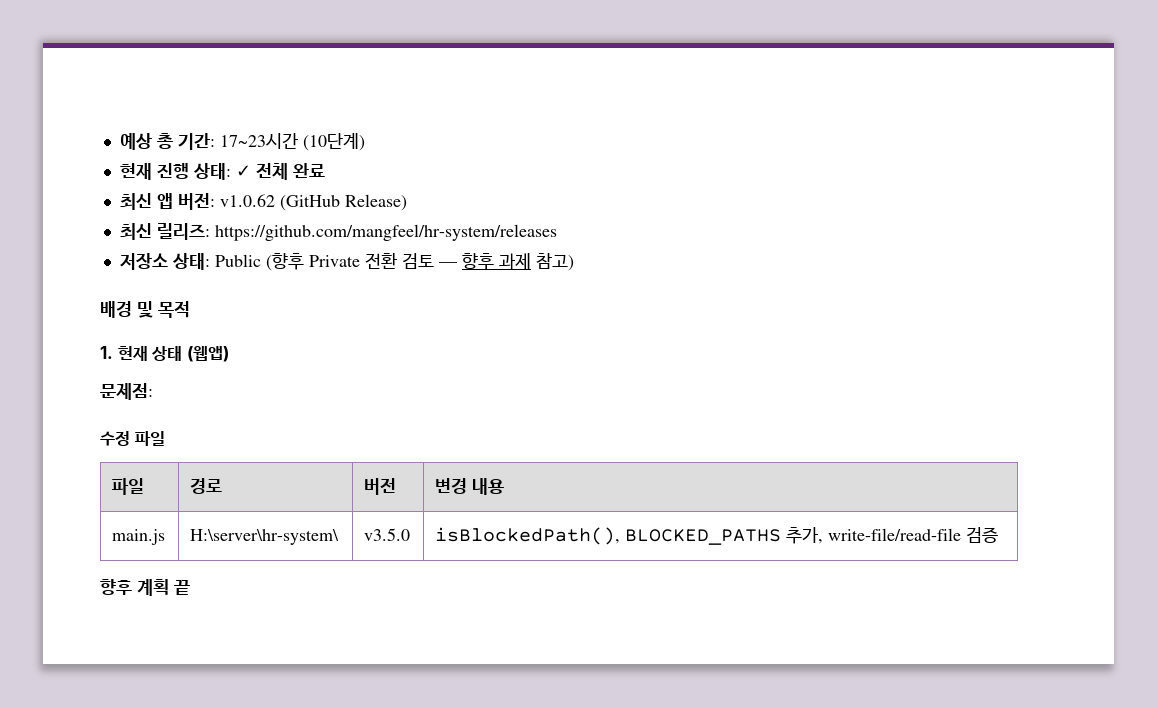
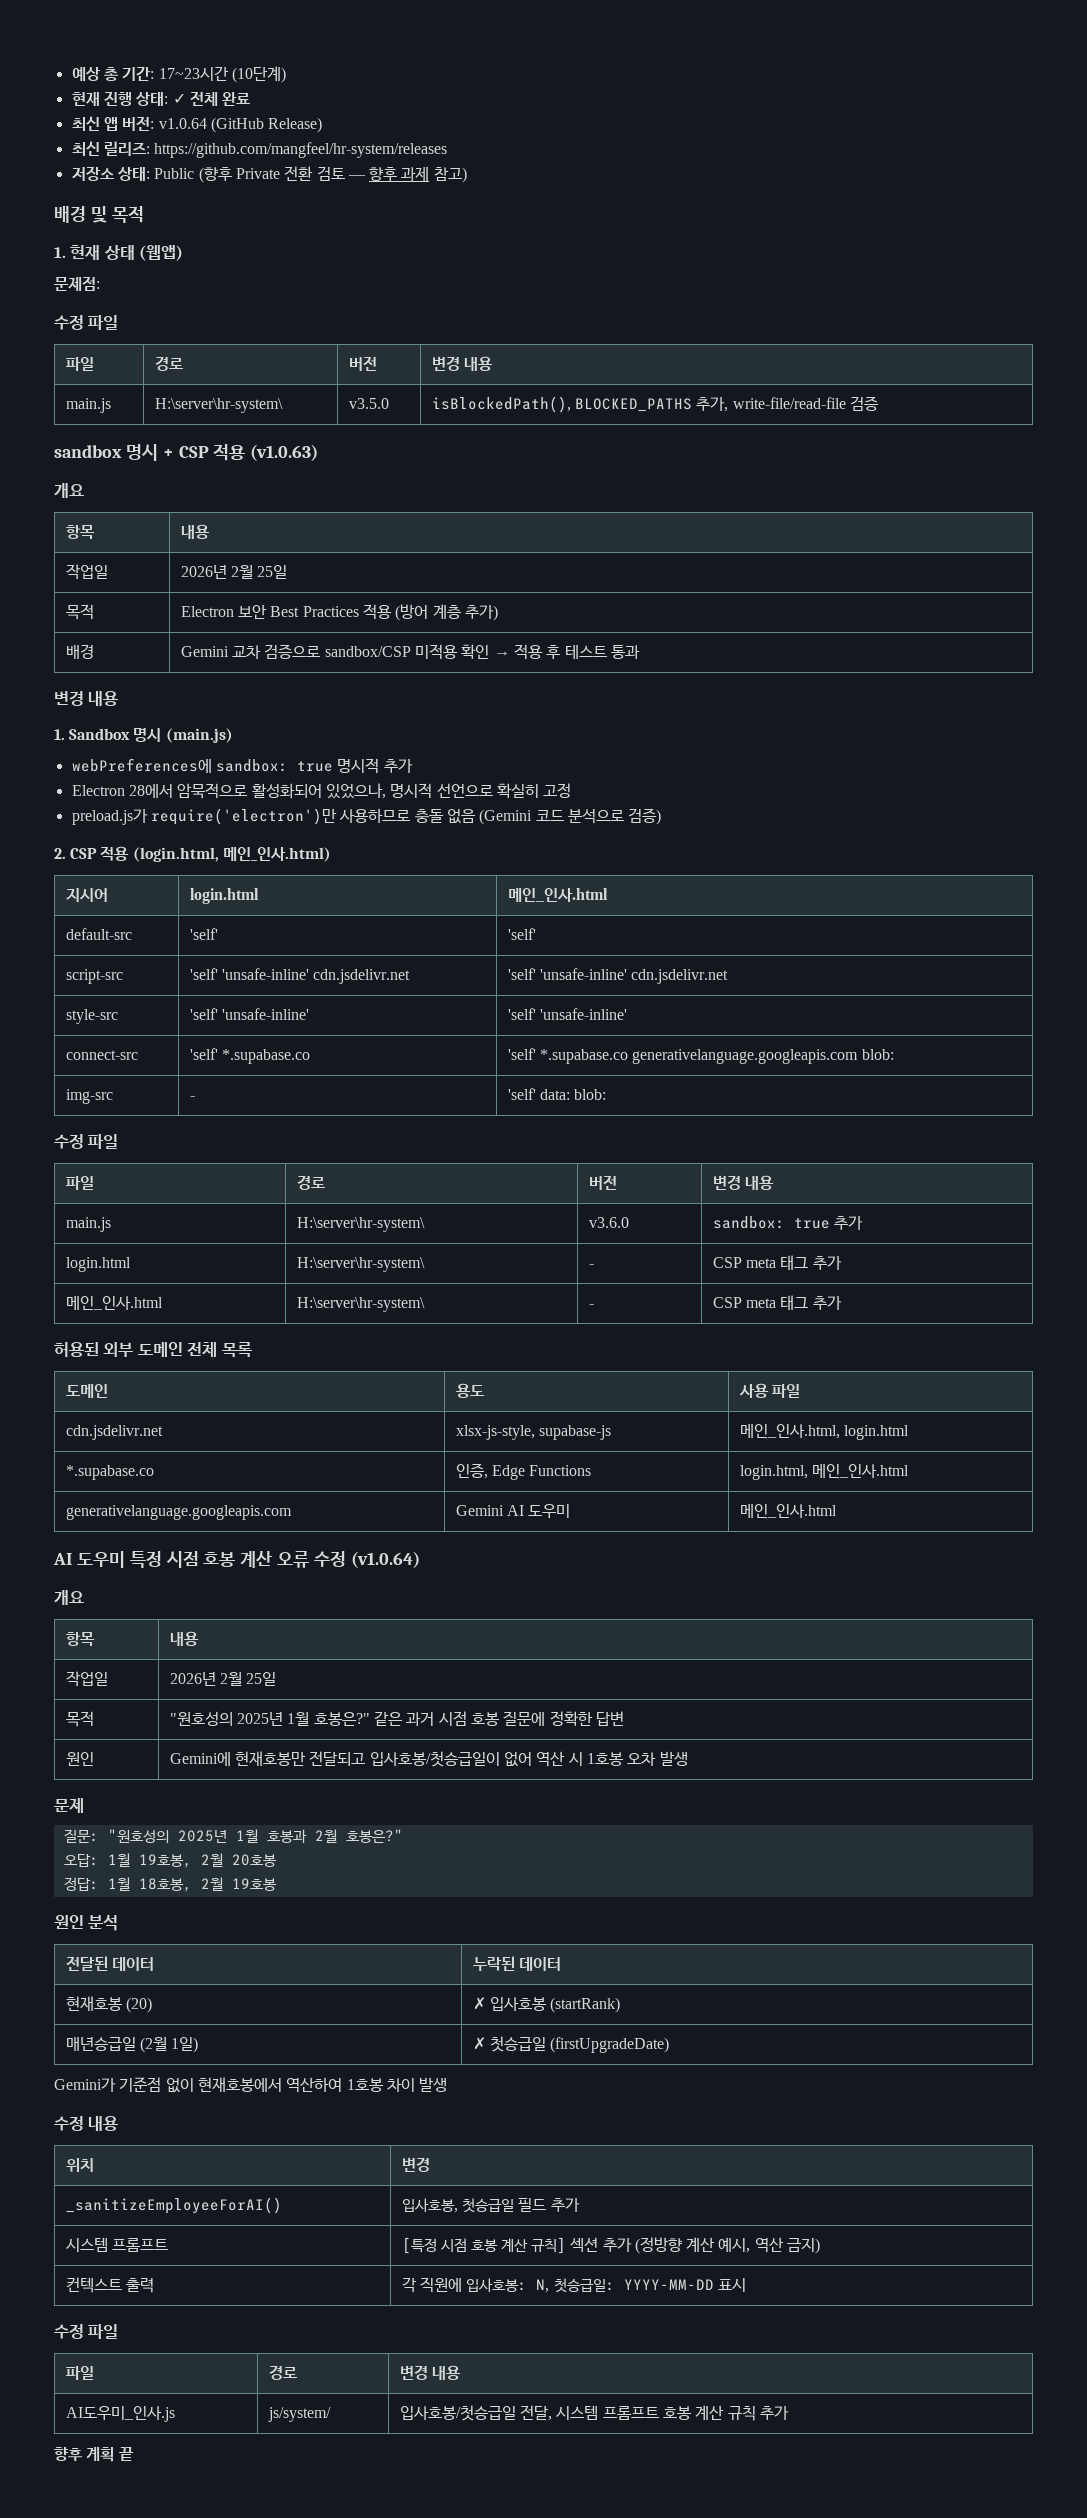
[219,194,275,207] v1.0.62 -> [158,118,207,129] v1.0.64
(999, 535) none -> [54,444,319,461] [54,483,84,498] [65,525,95,539] [180,524,210,539] [65,564,108,580] [180,564,288,579] [65,604,94,620] [180,604,498,621] [65,644,94,659] [180,644,640,660] [54,691,120,706] [54,728,233,743] [71,758,413,774] [71,783,572,799] [71,808,662,825] [54,846,331,862] [65,888,108,902] [189,888,259,904] [507,888,608,902] [65,928,132,940] [189,928,218,940] [507,928,536,940] [65,969,123,984] [189,968,411,984] [507,968,729,984] [65,1009,118,1024] [189,1008,309,1020] [507,1008,627,1020] [65,1050,138,1060] [189,1048,310,1064] [507,1048,894,1064] [65,1089,113,1104] [189,1096,195,1100] [507,1088,607,1100] [54,1134,119,1149] [65,1176,94,1190] [296,1175,325,1190] [588,1175,617,1190] [712,1175,774,1190] [65,1217,111,1232] [296,1217,425,1232] [588,1217,629,1228] [712,1216,863,1230] [65,1257,131,1272] [296,1257,425,1272] [588,1264,594,1268] [712,1255,842,1270] [65,1296,163,1310] [296,1297,425,1312] [588,1304,594,1308] [712,1295,842,1310] [54,1342,253,1357] [65,1384,108,1398] [455,1383,485,1398] [738,1383,800,1398] [65,1425,163,1440] [455,1425,611,1440] [739,1424,909,1440] [65,1465,154,1480] [455,1463,592,1480] [739,1464,909,1480] [65,1505,292,1520] [455,1504,571,1519] [739,1504,837,1518] [53,1551,420,1568] [54,1590,84,1605] [65,1632,95,1646] [169,1631,199,1646] [65,1671,108,1687] [169,1671,277,1686] [65,1711,94,1727] [169,1711,624,1726] [65,1752,94,1766] [169,1751,688,1767] [54,1798,84,1813] [63,1829,403,1843] [63,1853,277,1868] [63,1877,277,1892] [54,1915,119,1931] [65,1956,154,1971] [472,1956,561,1971] [65,1996,152,2013] [472,1997,621,2013] [65,2036,199,2053] [472,2036,670,2053] [54,2077,448,2093] [54,2116,120,2131] [65,2158,94,2172] [401,2157,430,2172] [65,2197,282,2214] [401,2198,580,2213] [65,2237,168,2252] [401,2237,821,2254] [65,2277,154,2293] [401,2277,746,2293] [54,2324,119,2339] [65,2366,94,2380] [268,2365,297,2380] [399,2365,461,2380] [65,2406,175,2422] [267,2407,331,2422] [399,2405,789,2421] // sandbox 명시 + CSP 적용 (v1.0.63) // 개요 // 항목 | 내용 // 작업일 | 2026년 2월 25일 // 목적 | Electron 보안 Best Practices 적용 (방어 계층 추가) // 배경 | Gemini 교차 검증으로 sandbox/CSP 미적용 확인 → 적용 후 테스트 통과 // 변경 내용 // 1. Sandbox 명시 (main.js) // webPreferences에 sandbox: true 명시적 추가 // Electron 28에서 암묵적으로 활성화되어 있었으나, 명시적 선언으로 확실히 고정 // preload.js가 require('electron')만 사용하므로 충돌 없음 (Gemini 코드 분석으로 검증) // 2. CSP 적용 (login.html, 메인_인사.html) // 지시어 | login.html | 메인_인사.html // default-src | 'self' | 'self' // script-src | 'self' 'unsafe-inline' cdn.jsdelivr.net | 'self' 'unsafe-inline' cdn.jsdelivr.net // style-src | 'self' 'unsafe-inline' | 'self' 'unsafe-inline' // connect-src | 'self' *.supabase.co | 'self' *.supabase.co generativelanguage.googleapis.com blob: // img-src | - | 'self' data: blob: // 수정 파일 // 파일 | 경로 | 버전 | 변경 내용 // main.js | H:\server\hr-system\ | v3.6.0 | sandbox: true 추가 // login.html | H:\server\hr-system\ | - | CSP meta 태그 추가 // 메인_인사.html | H:\server\hr-system\ | - | CSP meta 태그 추가 // 허용된 외부 도메인 전체 목록 // 도메인 | 용도 | 사용 파일 // cdn.jsdelivr.net | xlsx-js-style, supabase-js | 메인_인사.html, login.html // *.supabase.co | 인증, Edge Functions | login.html, 메인_인사.html // generativelanguage.googleapis.com | Gemini AI 도우미 | 메인_인사.html // AI 도우미 특정 시점 호봉 계산 오류 수정 (v1.0.64) // 개요 // 항목 | 내용 // 작업일 | 2026년 2월 25일 // 목적 | "원호성의 2025년 1월 호봉은?" 같은 과거 시점 호봉 질문에 정확한 답변 // 원인 | Gemini에 현재호봉만 전달되고 입사호봉/첫승급일이 없어 역산 시 1호봉 오차 발생 // 문제 // 질문: "원호성의 2025년 1월 호봉과 2월 호봉은?" // 오답: 1월 19호봉, 2월 20호봉 // 정답: 1월 18호봉, 2월 19호봉 // 원인 분석 // 전달된 데이터 | 누락된 데이터 // 현재호봉 (20) | ✗ 입사호봉 (startRank) // 매년승급일 (2월 1일) | ✗ 첫승급일 (firstUpgradeDate) // Gemini가 기준점 없이 현재호봉에서 역산하여 1호봉 차이 발생 // 수정 내용 // 위치 | 변경 // _sanitizeEmployeeForAI() | 입사호봉, 첫승급일 필드 추가 // 시스템 프롬프트 | [특정 시점 호봉 계산 규칙] 섹션 추가 (정방향 계산 예시, 역산 금지) // 컨텍스트 출력 | 각 직원에 입사호봉: N, 첫승급일: YYYY-MM-DD 표시 // 수정 파일 // 파일 | 경로 | 변경 내용 // AI도우미_인사.js | js/system/ | 입사호봉/첫승급일 전달, 시스템 프롬프트 호봉 계산 규칙 추가

